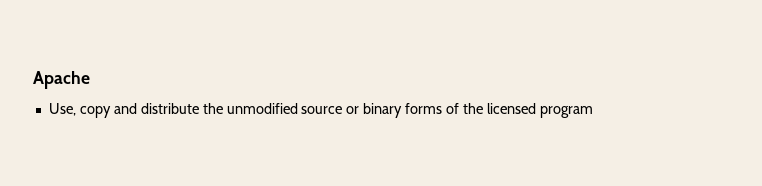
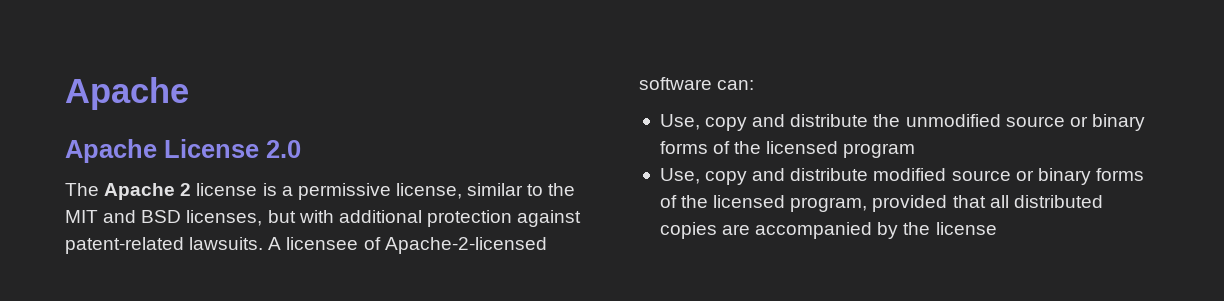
[33,71,90,89] Apache -> [65,77,189,110] [65,139,301,163] [65,183,576,200] [65,210,582,227] [65,237,547,254] [639,77,755,90] Apache // Apache License 2.0 // The Apache 2 license is a permissive license, similar to the MIT and BSD licenses, but with additional protection against patent-related lawsuits. A licensee of Apache-2-licensed software can:
(593, 112) none -> [659,168,1144,185] [659,195,1103,212] [659,222,997,239] // Use, copy and distribute modified source or binary forms of the licensed program, provided that all distributed copies are accompanied by the license

